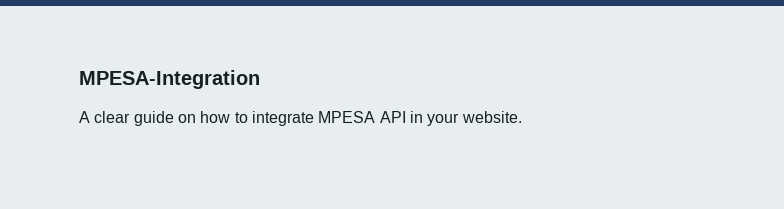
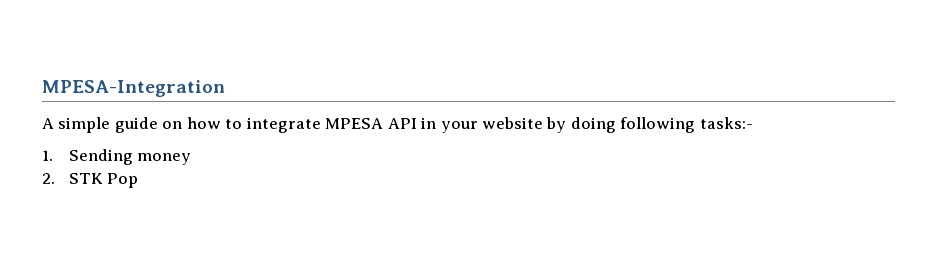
[94,111,131,123] clear -> [58,117,111,133] simple
[461,111,522,123] website. -> [482,117,753,133] [42,149,192,165] [42,173,139,188] website by doing following tasks:- // 1. Sending money // 2. STK Pop

